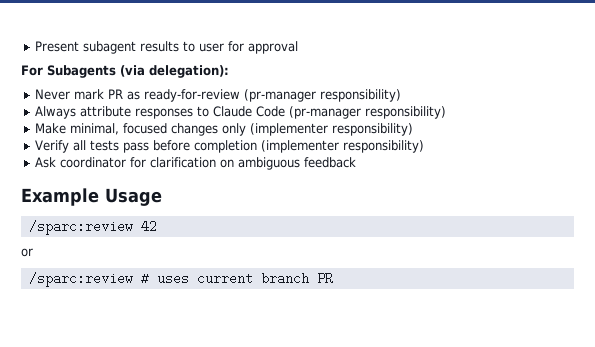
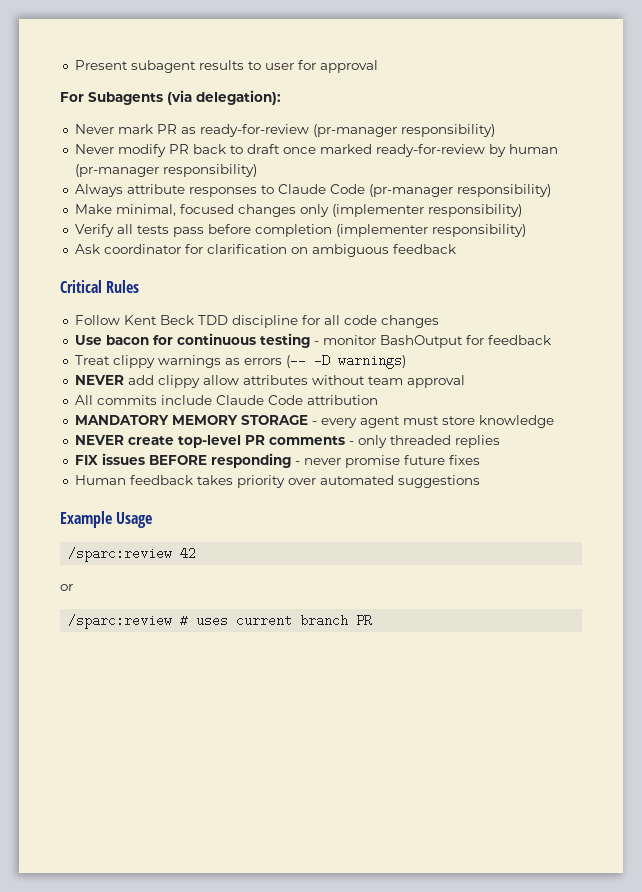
(402, 95) none -> [74,144,558,157] [74,164,257,177] // Never modify PR back to draft once marked ready-for-review by human (pr-manager responsibility)
(357, 162) none -> [60,280,140,293] [74,315,439,328] [74,333,551,348] [74,354,406,369] [74,375,465,388] [74,395,378,405] [74,415,554,428] [74,435,500,448] [74,453,480,468] [74,475,480,488] // Critical Rules // Follow Kent Beck TDD discipline for all code changes // Use bacon for continuous testing - monitor BashOutput for feedback // Treat clippy warnings as errors (-- -D warnings) // NEVER add clippy allow attributes without team approval // All commits include Claude Code attribution // MANDATORY MEMORY STORAGE - every agent must store knowledge // NEVER create top-level PR comments - only threaded replies // FIX issues BEFORE responding - never promise future fixes // Human feedback takes priority over automated suggestions

